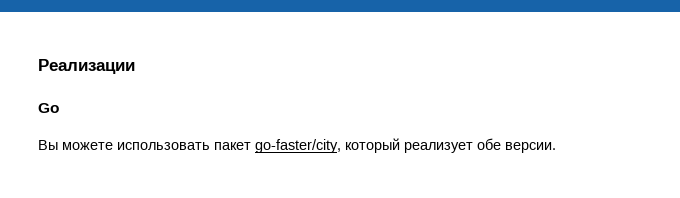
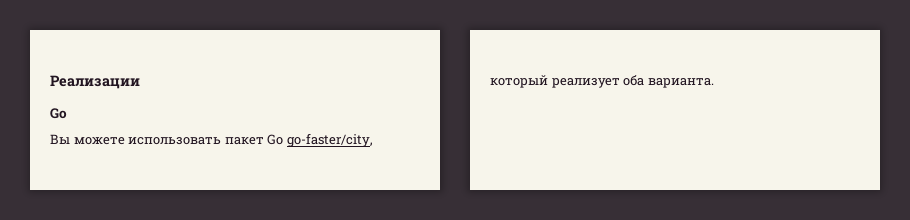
(251, 146) none -> [267,134,284,145] Go
[477,138,556,153] обе версии. -> [623,75,714,88] оба варианта.

